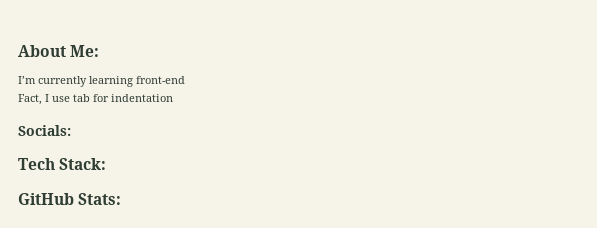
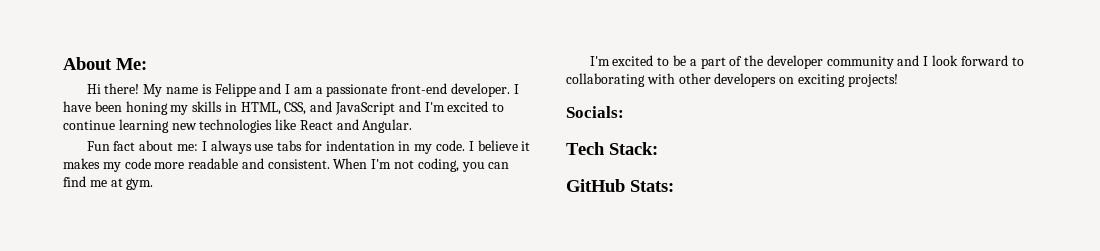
[18,76,185,87] [18,94,173,105] I’m currently learning front-end // Fact, I use tab for indentation -> [86,83,519,97] [63,101,505,115] [63,119,413,133] [86,140,531,154] [63,158,510,172] [63,176,154,190] [589,55,1024,69] [566,73,898,87] Hi there! My name is Felippe and I am a passionate front-end developer. I have been honing my skills in HTML, CSS, and JavaScript and I'm excited to continue learning new technologies like React and Angular. // Fun fact about me: I always use tabs for indentation in my code. I believe it makes my code more readable and consistent. When I'm not coding, you can find me at gym. // I'm excited to be a part of the developer community and I look forward to collaborating with other developers on exciting projects!

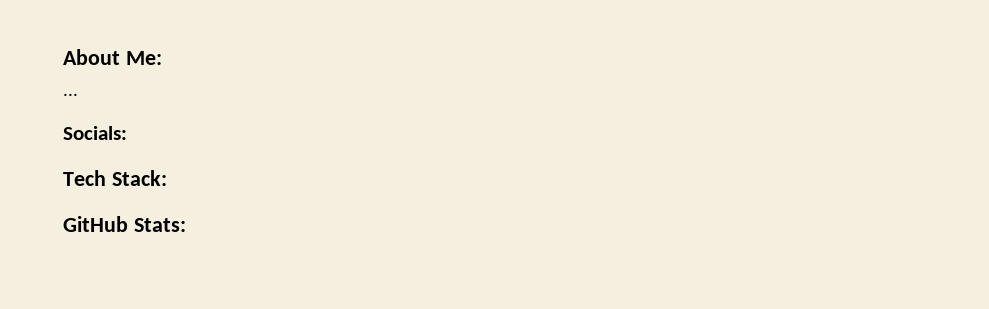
[86,83,519,97] [63,101,505,115] [63,119,413,133] [86,140,531,154] [63,158,510,172] [63,176,154,190] [589,55,1024,69] [566,73,898,87] Hi there! My name is Felippe and I am a passionate front-end developer. I have been honing my skills in HTML, CSS, and JavaScript and I'm excited to continue learning new technologies like React and Angular. // Fun fact about me: I always use tabs for indentation in my code. I believe it makes my code more readable and consistent. When I'm not coding, you can find me at gym. // I'm excited to be a part of the developer community and I look forward to collaborating with other developers on exciting projects! -> [63,93,78,96] ...

